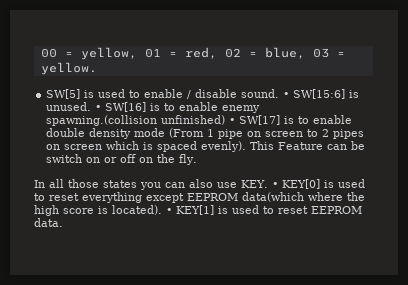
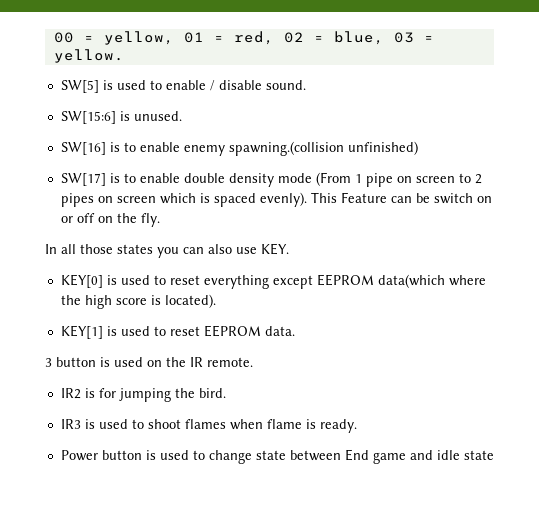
[283,92,290,98] • -> (306, 85) //
[95,105,102,111] • -> (182, 116) //
[229,118,236,124] • -> (418, 148) //
[271,182,278,188] • -> (289, 249) //
[166,208,172,214] • -> (216, 301) //
(63, 222) none -> [45,357,253,367] [60,388,226,402] [60,419,357,433] [60,449,494,464] // 3 button is used on the IR remote. // IR2 is for jumping the bird. // IR3 is used to shoot flames when flame is ready. // Power button is used to change state between End game and idle state

